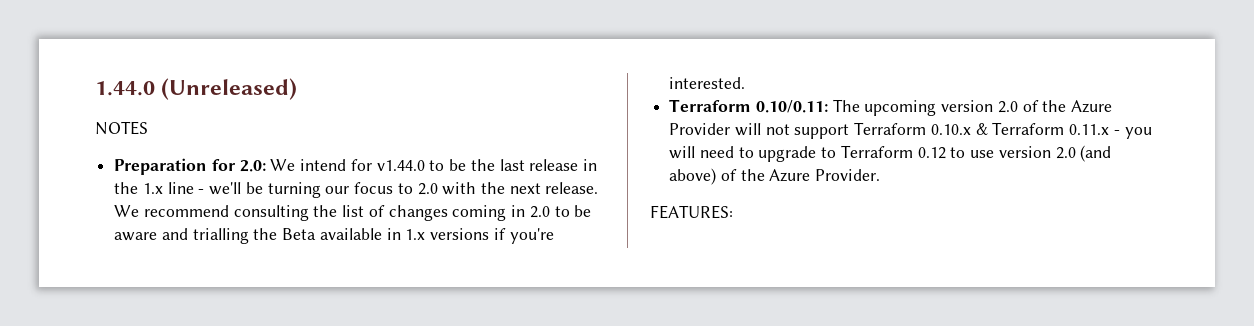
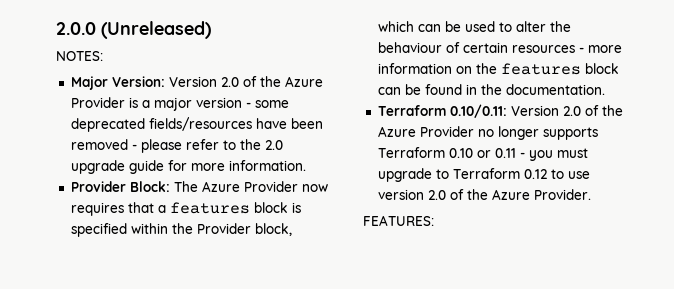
[95,81,155,96] 1.44.0 -> [56,22,96,35] 2.0.0
[95,121,148,135] [114,158,597,175] [114,182,599,198] [114,205,592,221] [114,228,554,244] [669,77,746,89] [669,99,1113,116] [669,122,1152,139] [669,146,754,159] NOTES // Preparation for 2.0: We intend for v1.44.0 to be the last release in the 1.x line - we'll be turning our focus to 2.0 with the next release. We recommend consulting the list of changes coming in 2.0 to be aware and trialling the Beta available in 1.x versions if you're interested. // Terraform 0.10/0.11: The upcoming version 2.0 of the Azure Provider will not support Terraform 0.10.x & Terraform 0.11.x - you will need to -> [56,51,103,61] [70,76,323,90] [70,97,289,111] [70,117,323,132] [70,139,283,153] [70,160,306,174] [70,181,328,192] [70,202,301,216] [70,223,292,237] [377,21,571,32] [377,42,622,53] [377,63,619,75] [377,84,605,95] [377,104,623,118] [377,126,598,140] [377,147,588,161] NOTES: // Major Version: Version 2.0 of the Azure Provider is a major version - some deprecated fields/resources have been removed - please refer to the 2.0 upgrade guide for more information. // Provider Block: The Azure Provider now requires that a features block is specified within the Provider block, which can be used to alter the behaviour of certain resources - more information on the features block can be found in the documentation. // Terraform 0.10/0.11: Version 2.0 of the Azure Provider no longer supports Terraform 0.10 or 0.11 - you must
[1080,145,1112,162] [669,168,717,185] (and above) -> (446, 195) none

